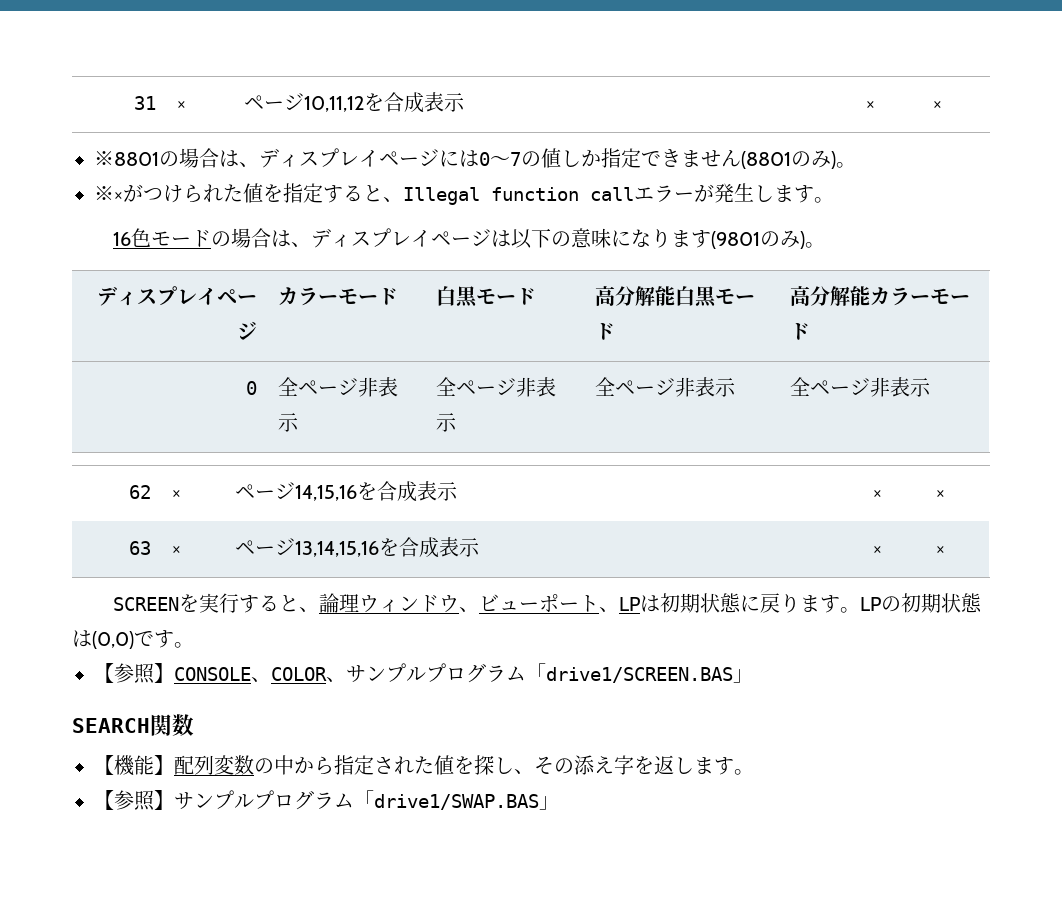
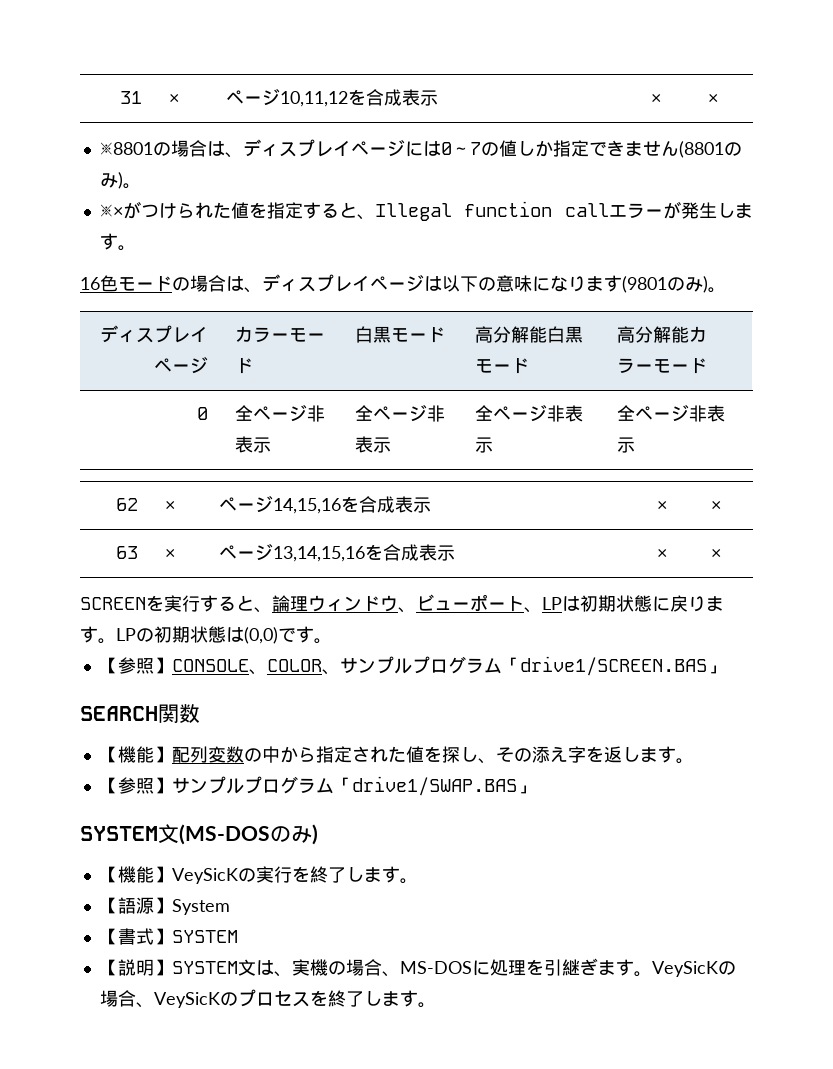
(559, 803) none -> [80,824,318,845] [99,866,418,884] [99,897,230,915] [99,928,238,945] [99,958,736,977] [99,989,436,1008] // SYSTEM文(MS-DOSのみ) // 【機能】VeySicKの実行を終了します。 // 【語源】System // 【書式】SYSTEM // 【説明】SYSTEM文は、実機の場合、MS-DOSに処理を引継ぎます。VeySicKの場合、VeySicKのプロセスを終了します。

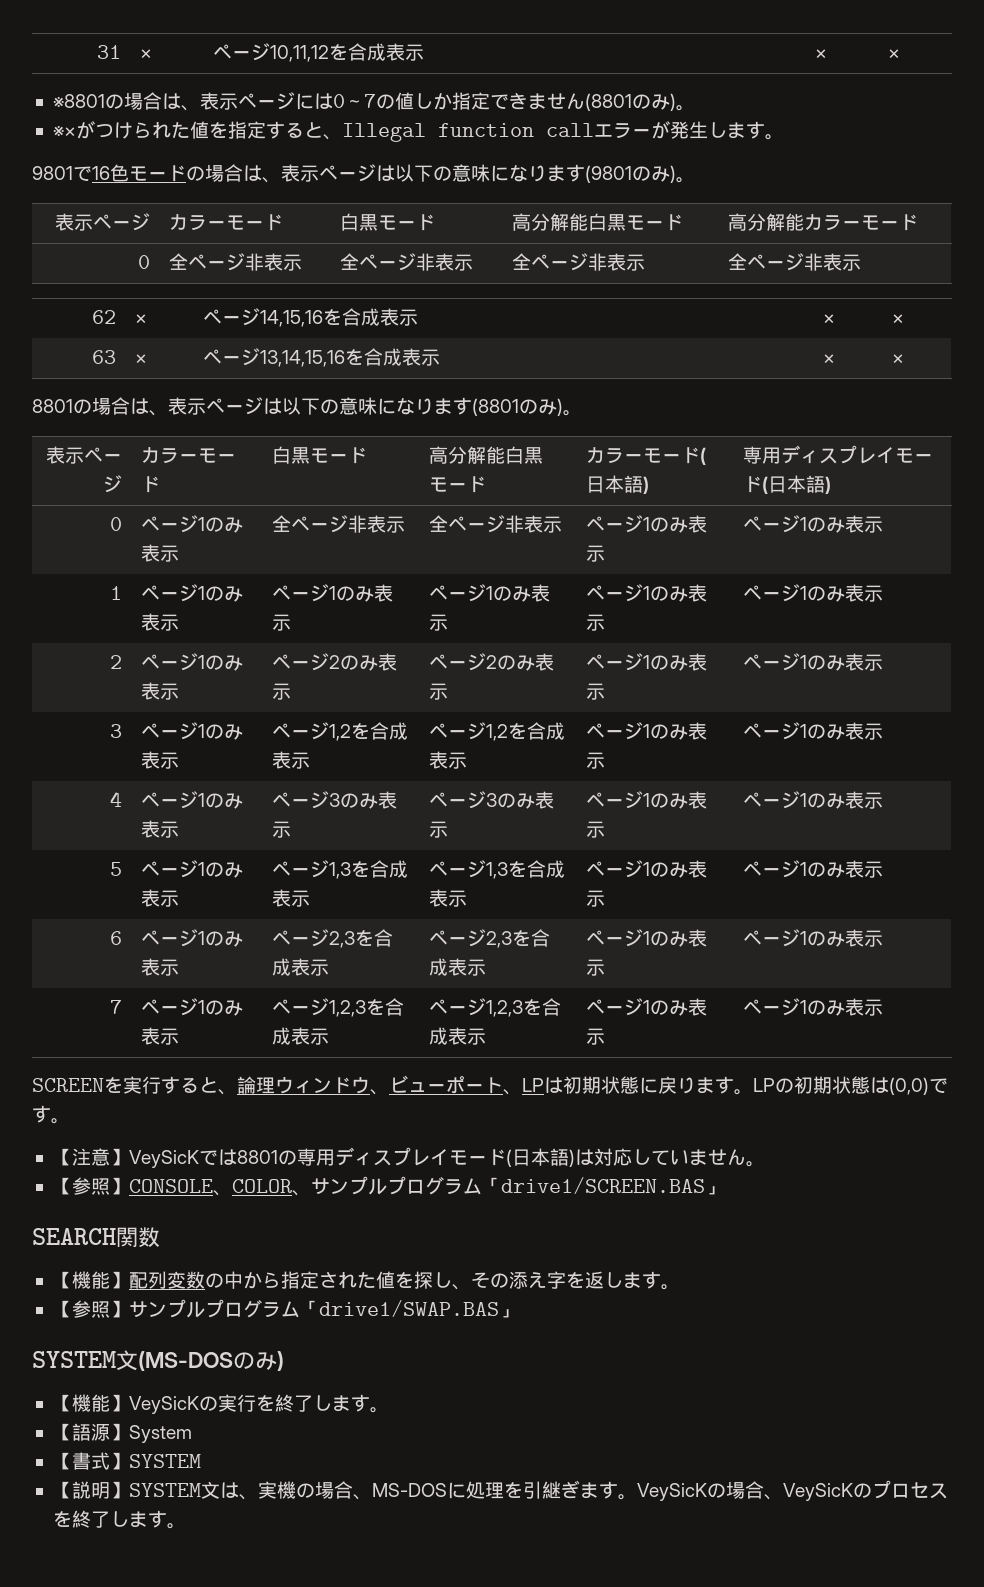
[242,139,351,157] ディスプレイ -> [199,92,238,110] 表示
(136, 248) none -> [32,166,92,181] 9801で
[262,274,370,292] ディスプレイ -> [281,164,319,182] 表示
[100,325,209,343] ディスプレイ -> [54,213,93,231] 表示
(721, 553) none -> [32,397,582,416] [45,446,122,464] [102,475,122,493] [141,447,237,464] [141,476,161,493] [272,446,368,464] [429,446,544,464] [429,476,487,493] [586,447,707,465] [586,475,650,494] [743,445,934,464] [743,475,832,494] [109,517,122,531] [141,515,244,533] [141,544,180,562] [272,515,406,533] [429,515,563,533] [586,515,708,533] [586,545,606,562] [743,515,884,533] [109,586,122,600] [141,584,244,602] [141,613,180,631] [272,584,394,602] [272,614,292,631] [429,584,551,602] [429,614,449,631] [586,584,708,602] [586,614,606,631] [743,584,884,602] [109,655,122,669] [141,653,244,671] [141,682,180,700] [272,653,398,671] [272,683,292,700] [429,653,555,671] [429,683,449,700] [586,653,708,671] [586,683,606,700] [743,653,884,671] [109,724,122,738] [141,722,244,740] [141,751,180,769] [272,722,409,741] [272,751,311,769] [429,722,566,741] [429,751,468,769] [586,722,708,740] [586,752,606,769] [743,722,884,740] [109,791,122,807] [141,791,244,809] [141,820,180,838] [272,791,398,809] [272,821,292,838] [429,791,555,809] [429,821,449,838] [586,791,708,809] [586,821,606,838] [743,791,884,809] [109,862,122,876] [141,860,244,878] [141,889,180,907] [272,860,409,879] [272,889,311,907] [429,860,566,879] [429,889,468,907] [586,860,708,878] [586,890,606,907] [743,860,884,878] [109,931,122,945] [141,929,244,947] [141,958,180,976] [272,929,394,948] [272,958,330,976] [429,929,551,948] [429,958,487,976] [586,929,708,947] [586,959,606,976] [743,929,884,947] [109,1000,122,1014] [141,998,244,1016] [141,1027,180,1045] [272,998,405,1017] [272,1027,330,1045] [429,998,562,1017] [429,1027,487,1045] [586,998,708,1016] [586,1028,606,1045] [743,998,884,1016] // 8801の場合は、表示ページは以下の意味になります(8801のみ)。 // 表示ページ | カラーモード | 白黒モード | 高分解能白黒モード | カラーモード(日本語) | 専用ディスプレイモード(日本語) // 0 | ページ1のみ表示 | 全ページ非表示 | 全ページ非表示 | ページ1のみ表示 | ページ1のみ表示 // 1 | ページ1のみ表示 | ページ1のみ表示 | ページ1のみ表示 | ページ1のみ表示 | ページ1のみ表示 // 2 | ページ1のみ表示 | ページ2のみ表示 | ページ2のみ表示 | ページ1のみ表示 | ページ1のみ表示 // 3 | ページ1のみ表示 | ページ1,2を合成表示 | ページ1,2を合成表示 | ページ1のみ表示 | ページ1のみ表示 // 4 | ページ1のみ表示 | ページ3のみ表示 | ページ3のみ表示 | ページ1のみ表示 | ページ1のみ表示 // 5 | ページ1のみ表示 | ページ1,3を合成表示 | ページ1,3を合成表示 | ページ1のみ表示 | ページ1のみ表示 // 6 | ページ1のみ表示 | ページ2,3を合成表示 | ページ2,3を合成表示 | ページ1のみ表示 | ページ1のみ表示 // 7 | ページ1のみ表示 | ページ1,2,3を合成表示 | ページ1,2,3を合成表示 | ページ1のみ表示 | ページ1のみ表示
(332, 641) none -> [52,1147,765,1168] // 【注意】VeySicKでは8801の専用ディスプレイモード(日本語)は対応していません。

